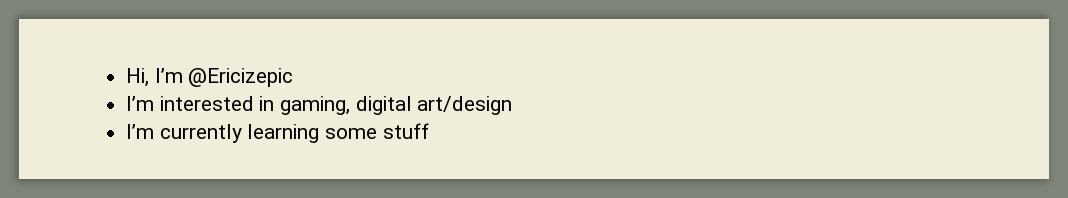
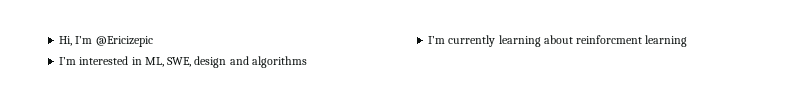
[280,96,513,115] gaming, digital art/design -> [144,56,307,68] ML, SWE, design and algorithms
[325,123,429,139] some stuff -> [543,35,688,47] about reinforcment learning

